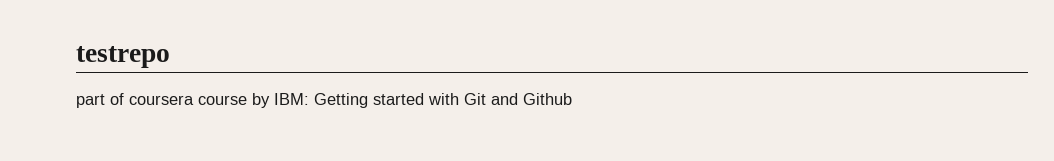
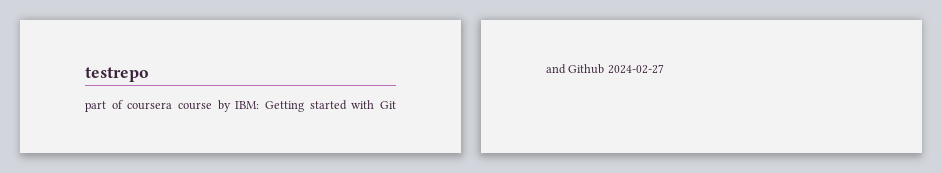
(572, 99) none -> [607,64,664,74] 2024-02-27

